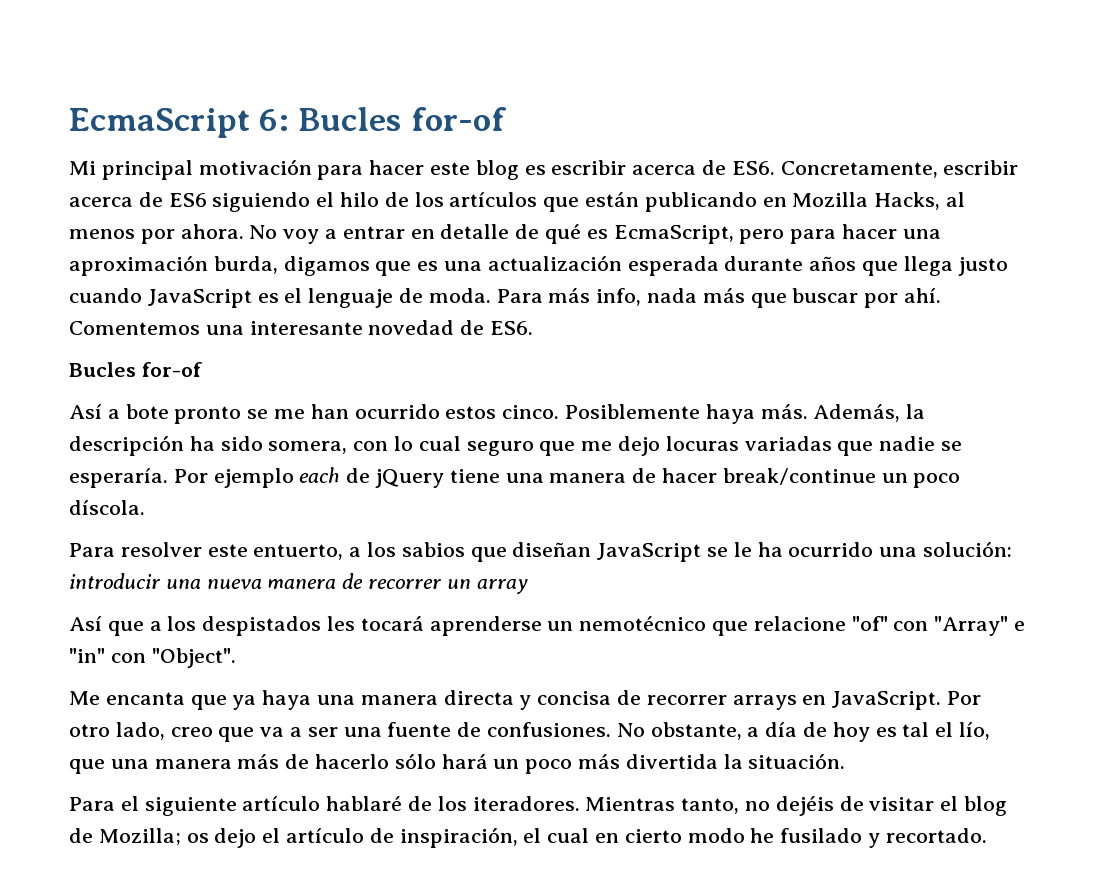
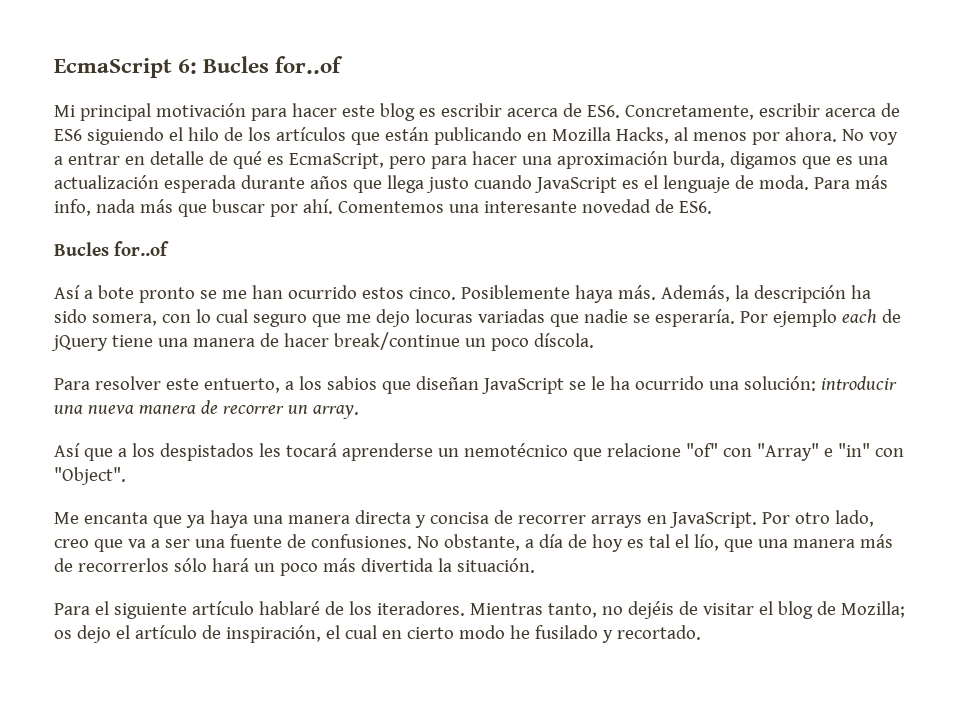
[410,107,506,131] for-of -> [275,56,344,74] for..of
[141,362,202,377] for-of -> [113,241,169,256] for..of
[476,579,528,594] array -> [312,405,359,419] array.
[315,754,390,769] hacerlo -> [77,558,169,572] recorrerlos

